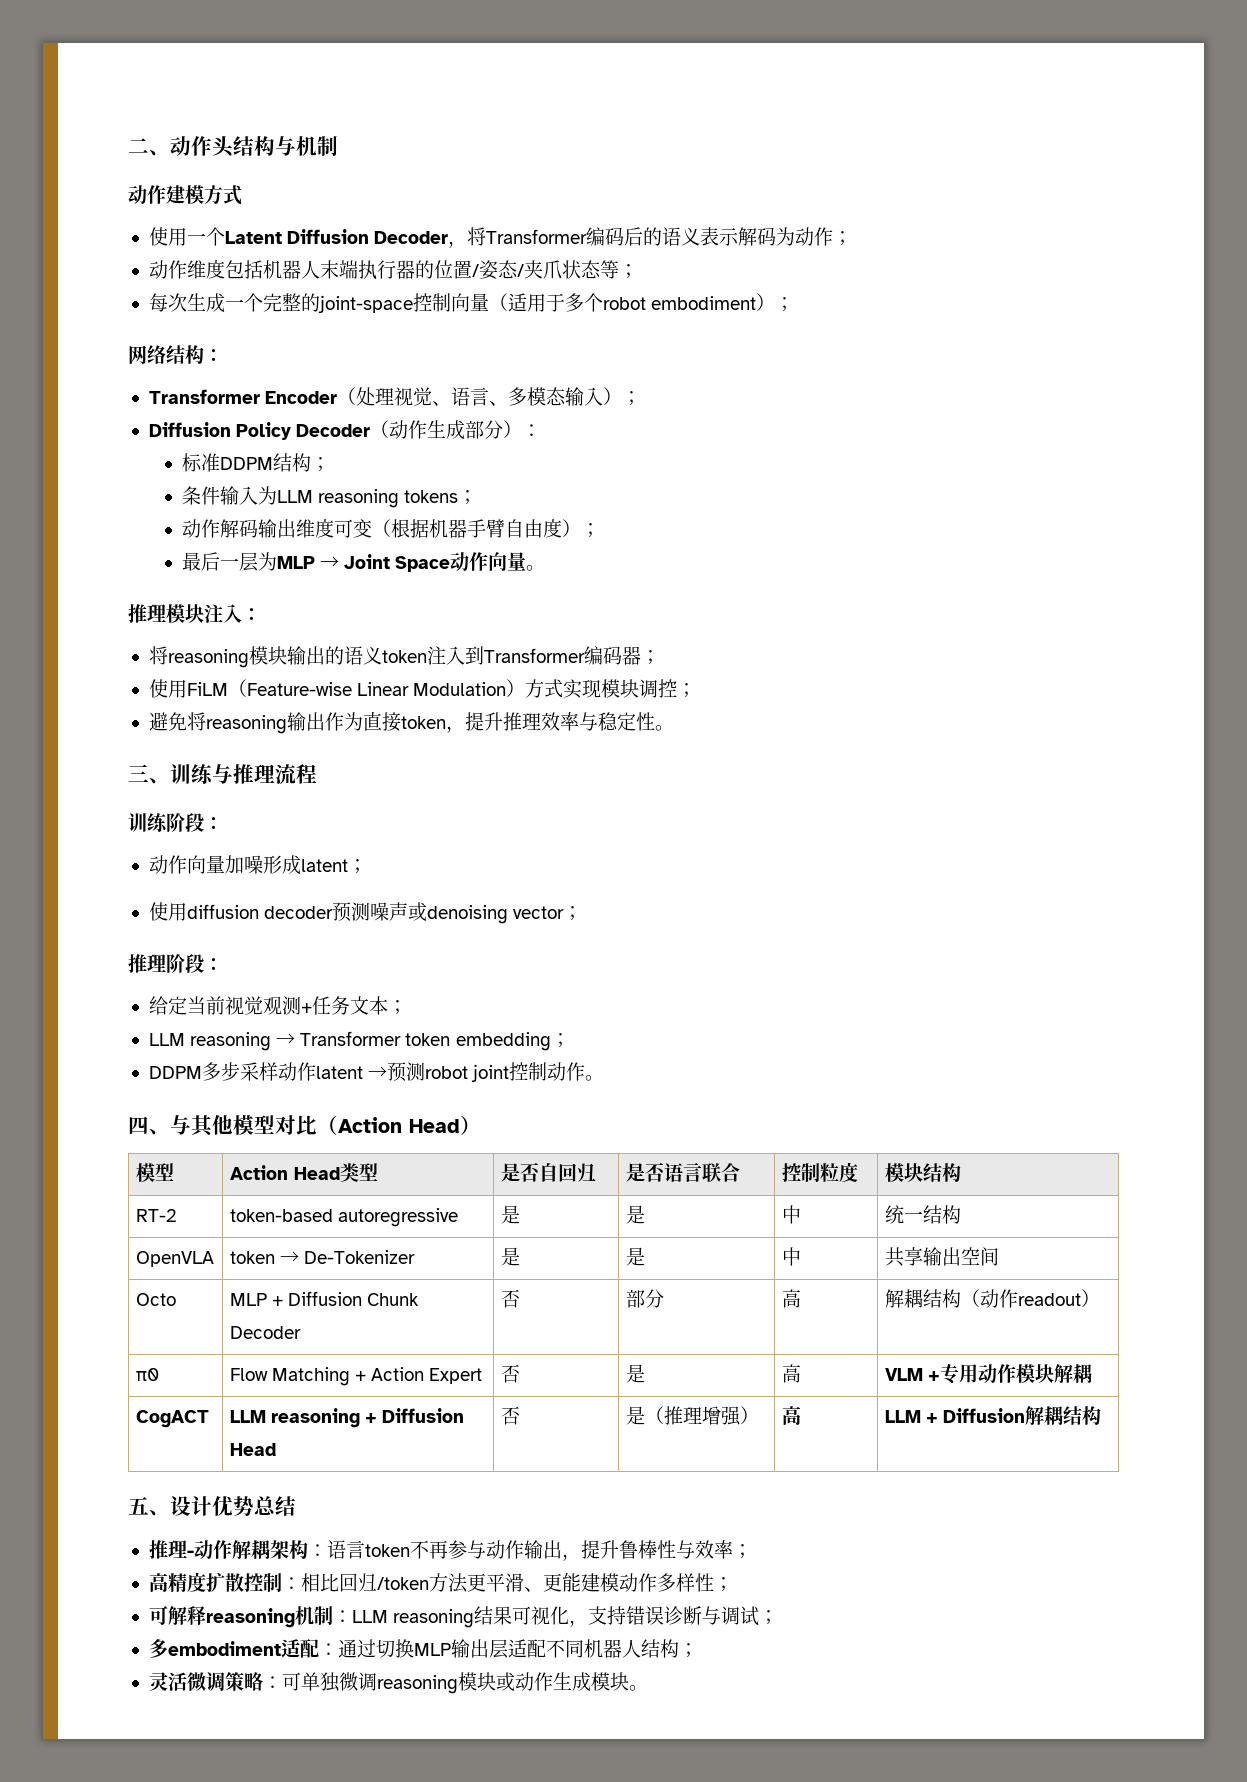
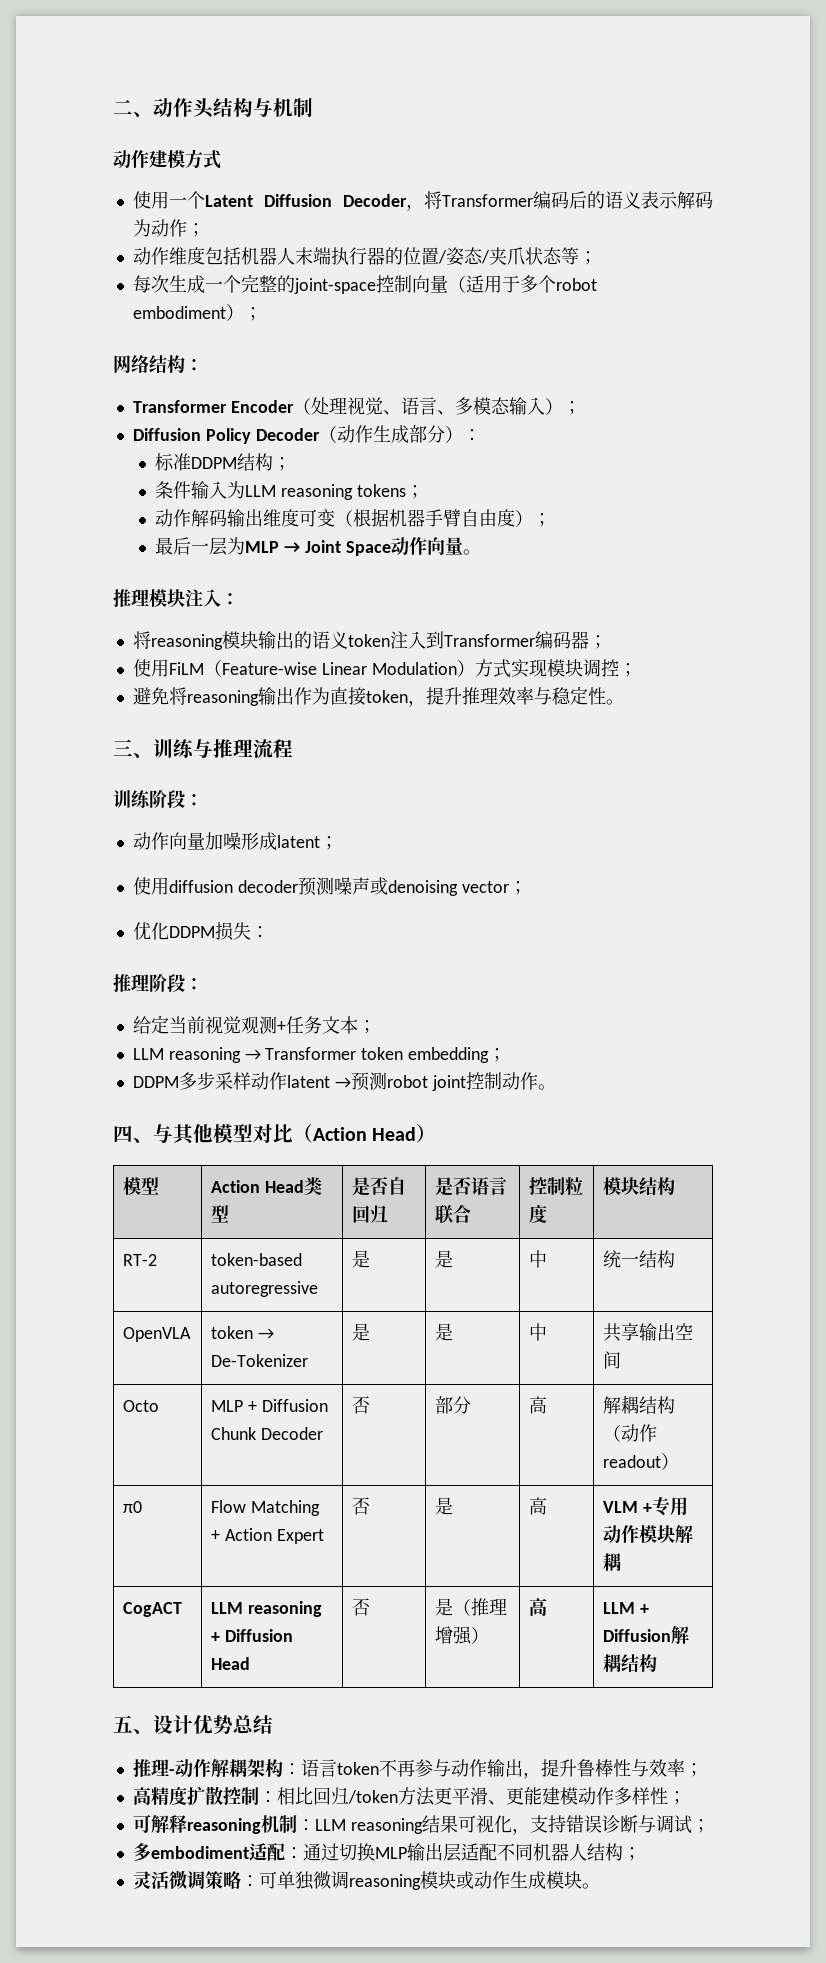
(583, 913) none -> [132,922,269,941] // 优化DDPM损失：

